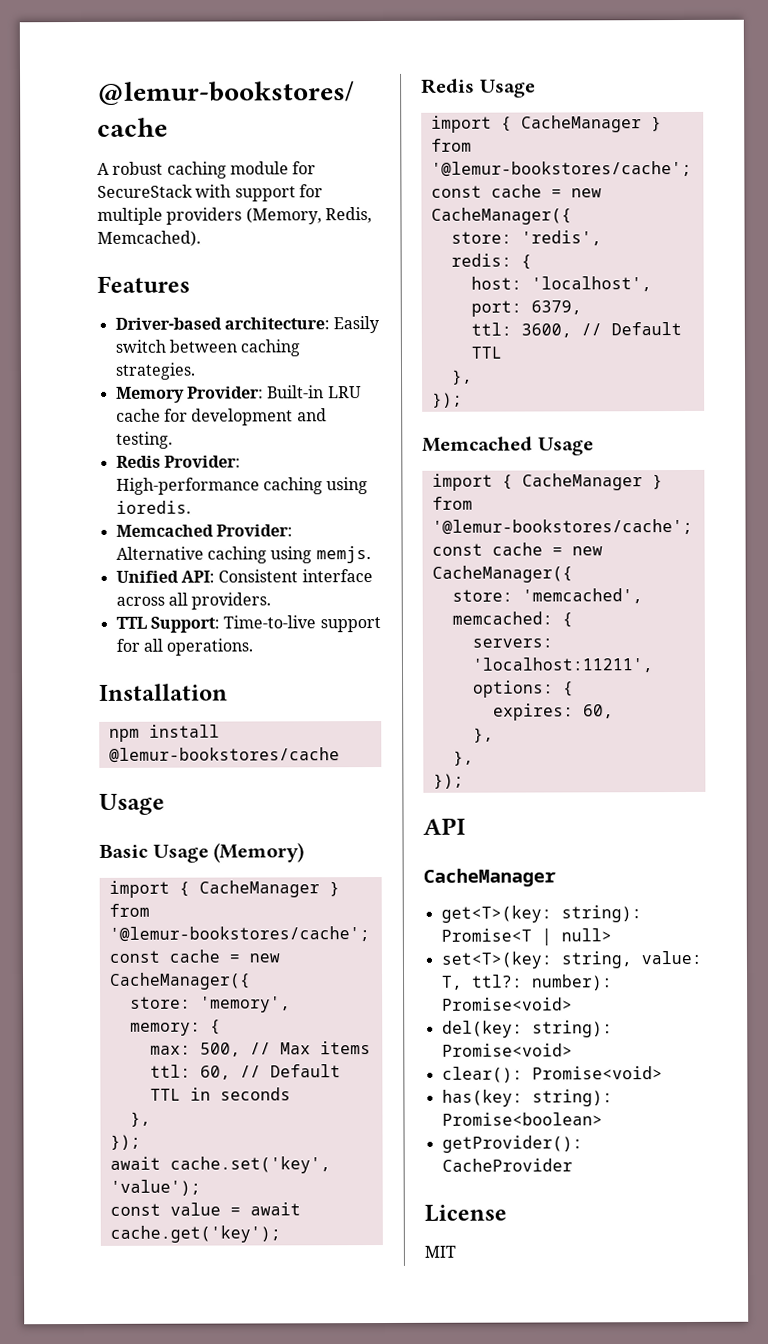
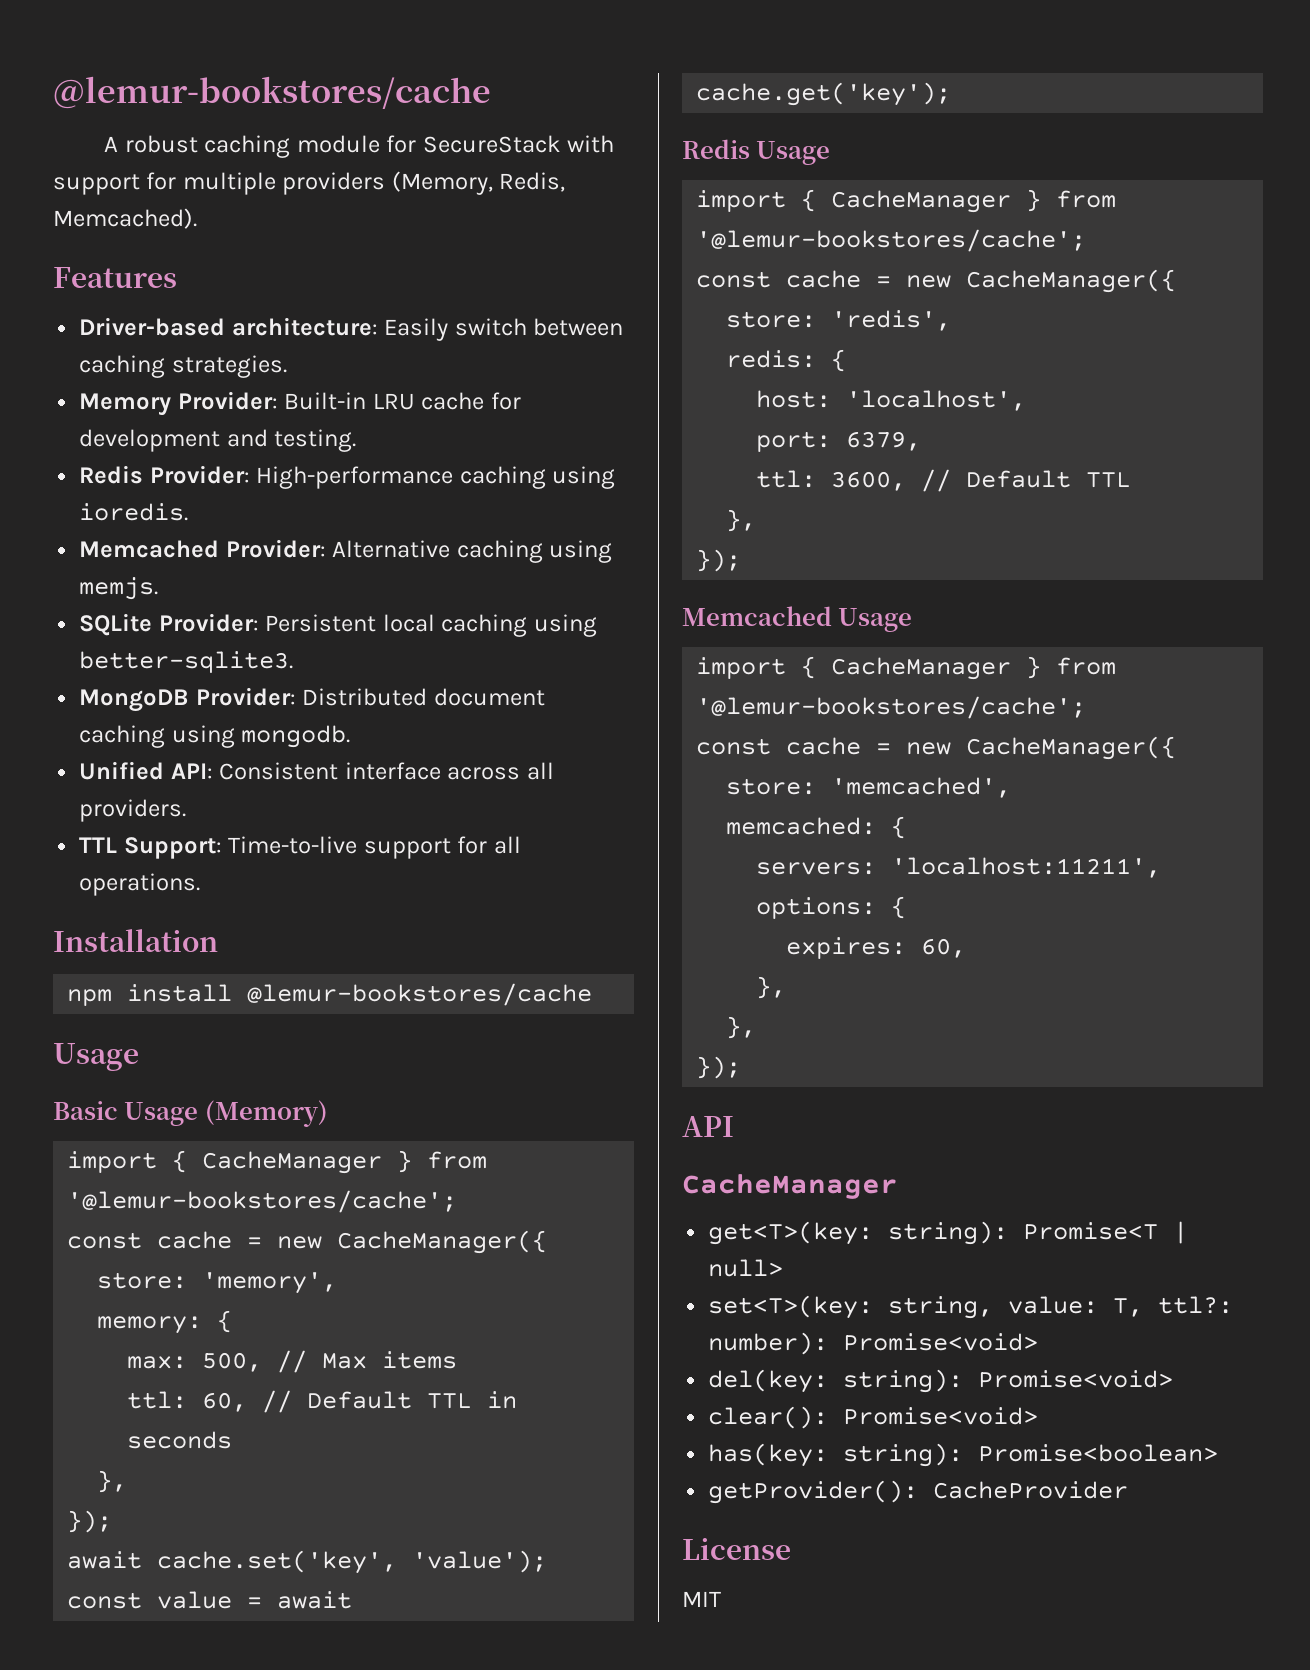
(371, 555) none -> [79,613,597,637] [79,651,294,673] [79,687,545,712] [79,725,351,748] // SQLite Provider: Persistent local caching using better-sqlite3. // MongoDB Provider: Distributed document caching using mongodb.

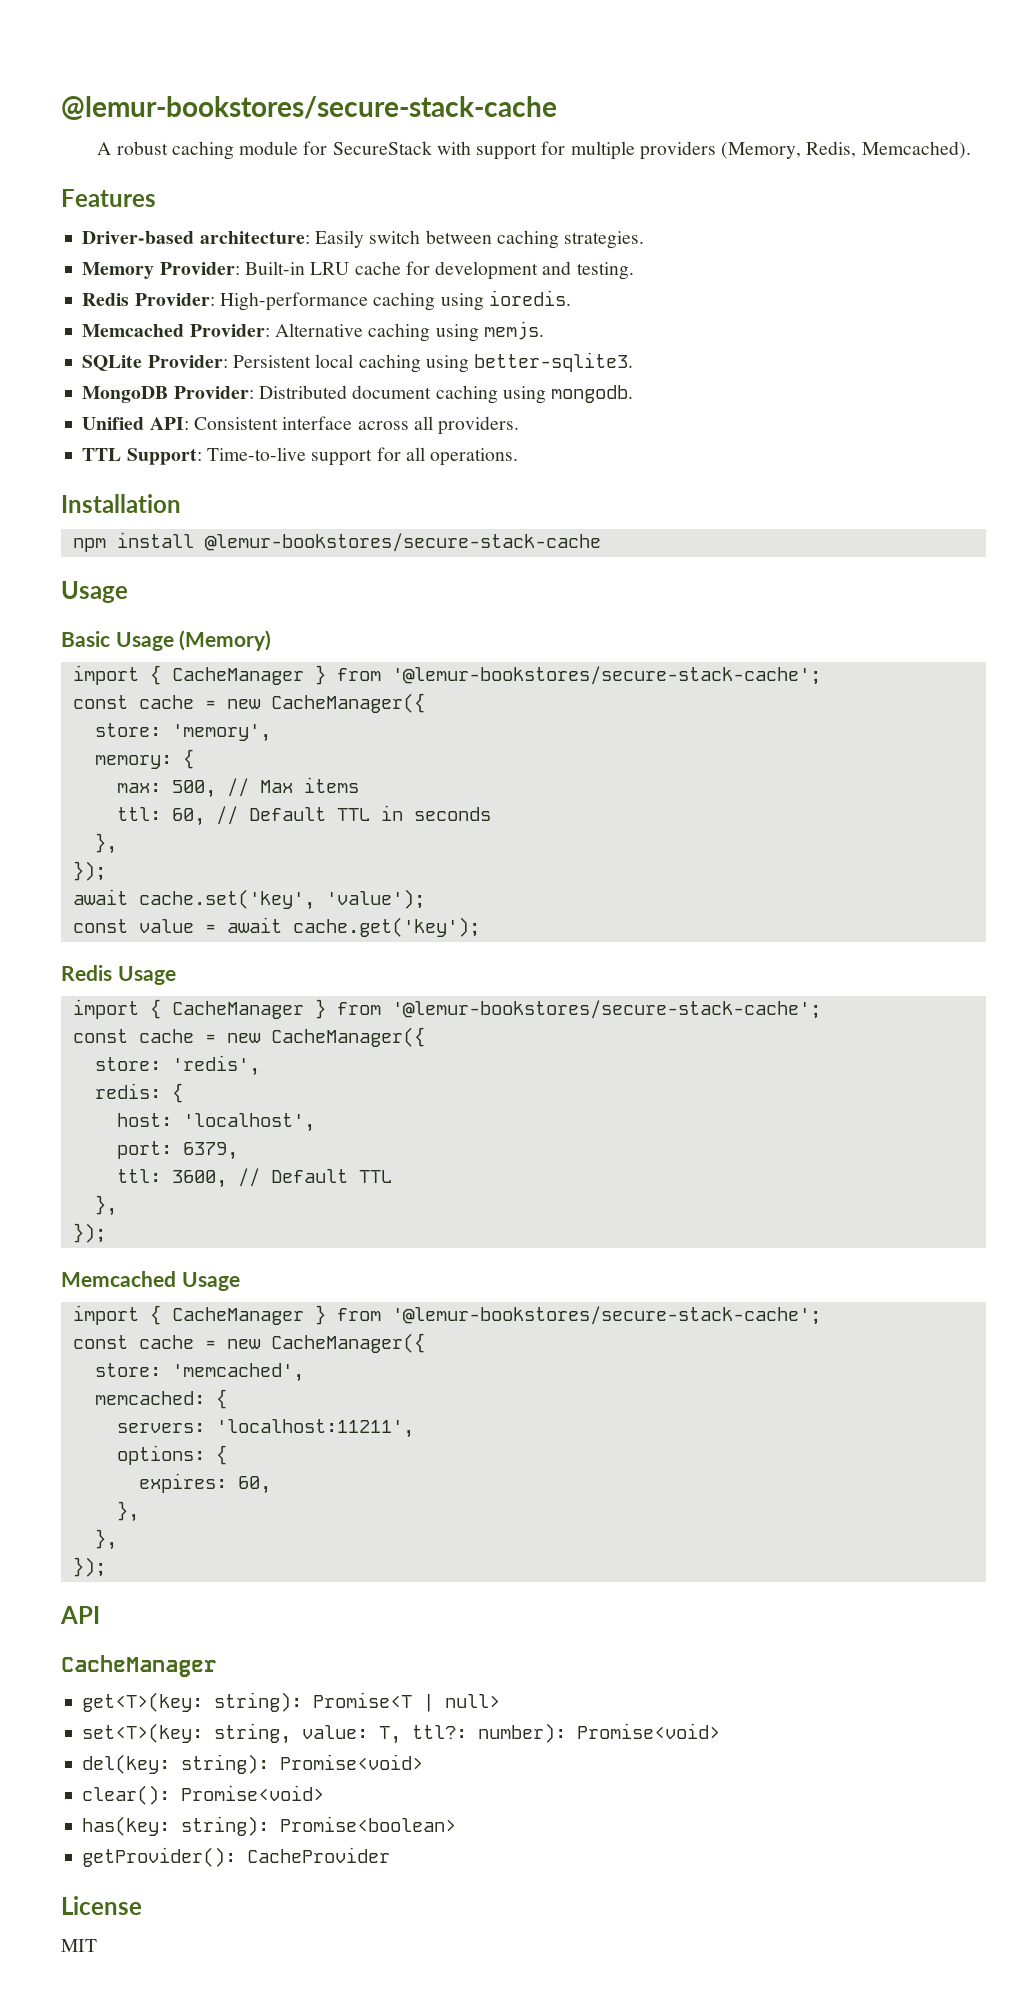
[53,76,491,109] @lemur-bookstores/cache -> [61,96,557,120] @lemur-bookstores/secure-stack-cache
[247,983,593,1006] @lemur-bookstores/cache -> [204,533,601,552] @lemur-bookstores/secure-stack-cache
[67,1190,458,1213] '@lemur-bookstores/cache'; -> [391,666,821,685] '@lemur-bookstores/secure-stack-cache';
[696,229,1087,252] '@lemur-bookstores/cache'; -> [391,1000,821,1019] '@lemur-bookstores/secure-stack-cache';
[696,696,1087,719] '@lemur-bookstores/cache'; -> [391,1306,821,1325] '@lemur-bookstores/secure-stack-cache';

